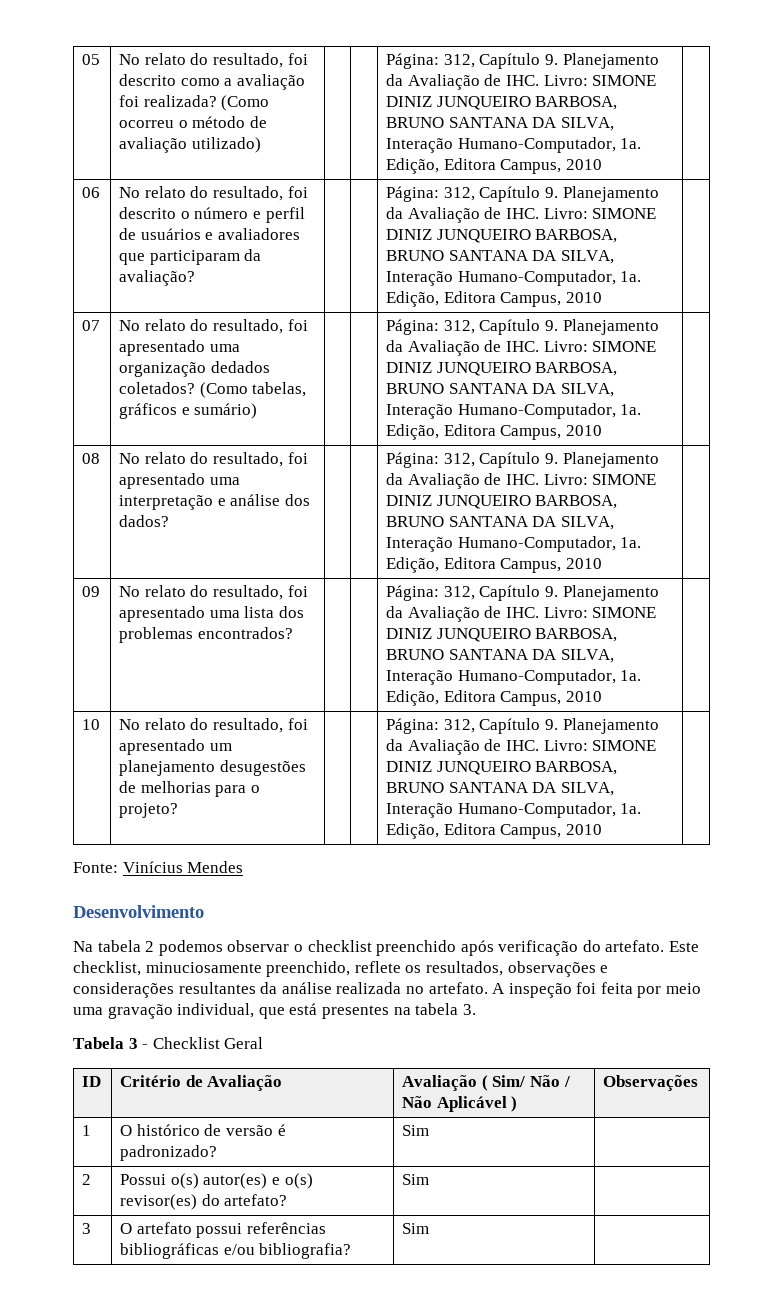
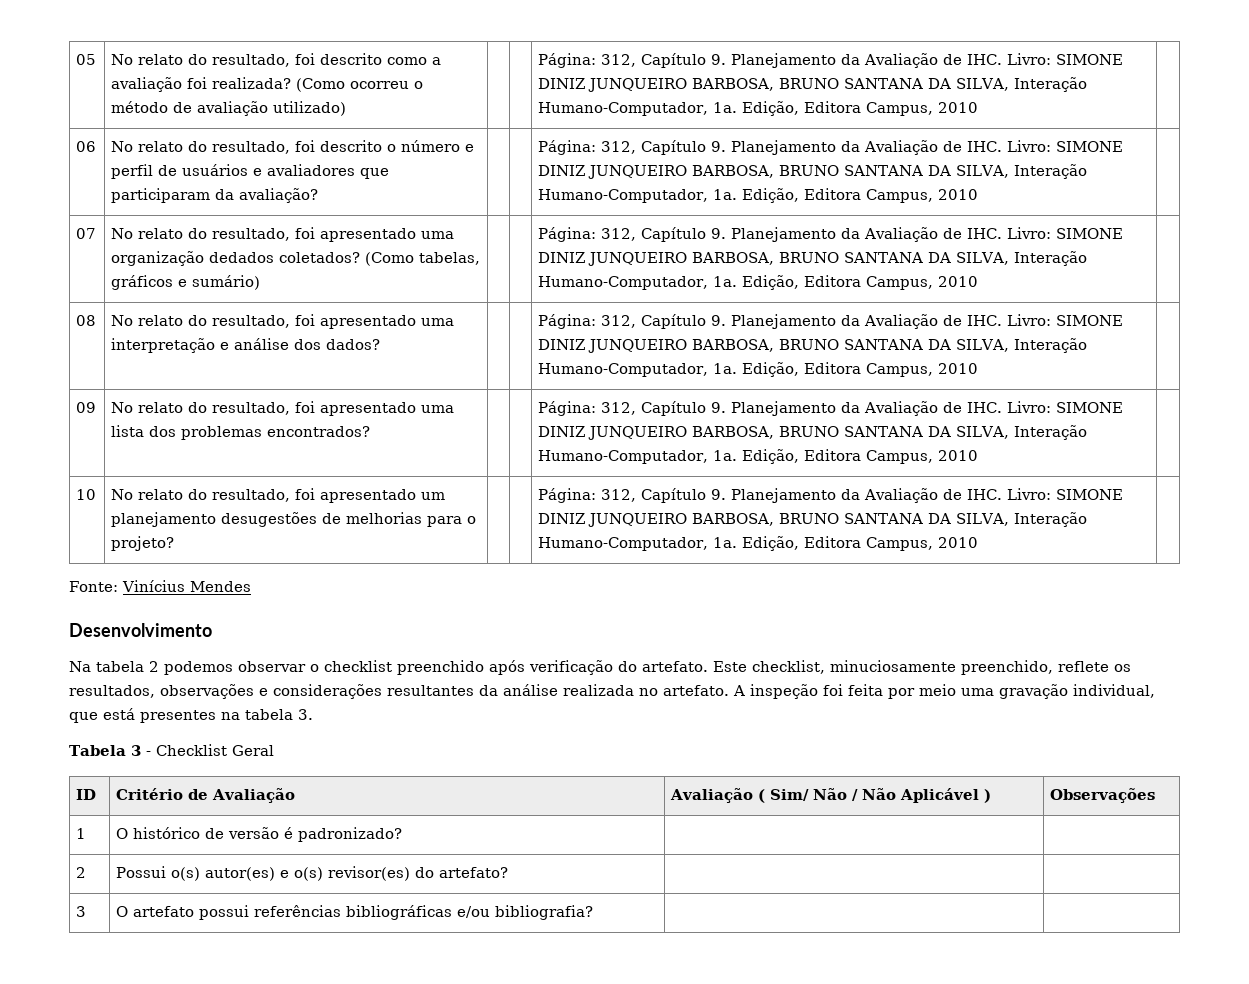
[402,1125,430,1136] Sim -> (403, 834) none
[402,1174,430,1185] Sim -> (509, 872) none
[402,1223,430,1234] Sim -> (594, 912) none

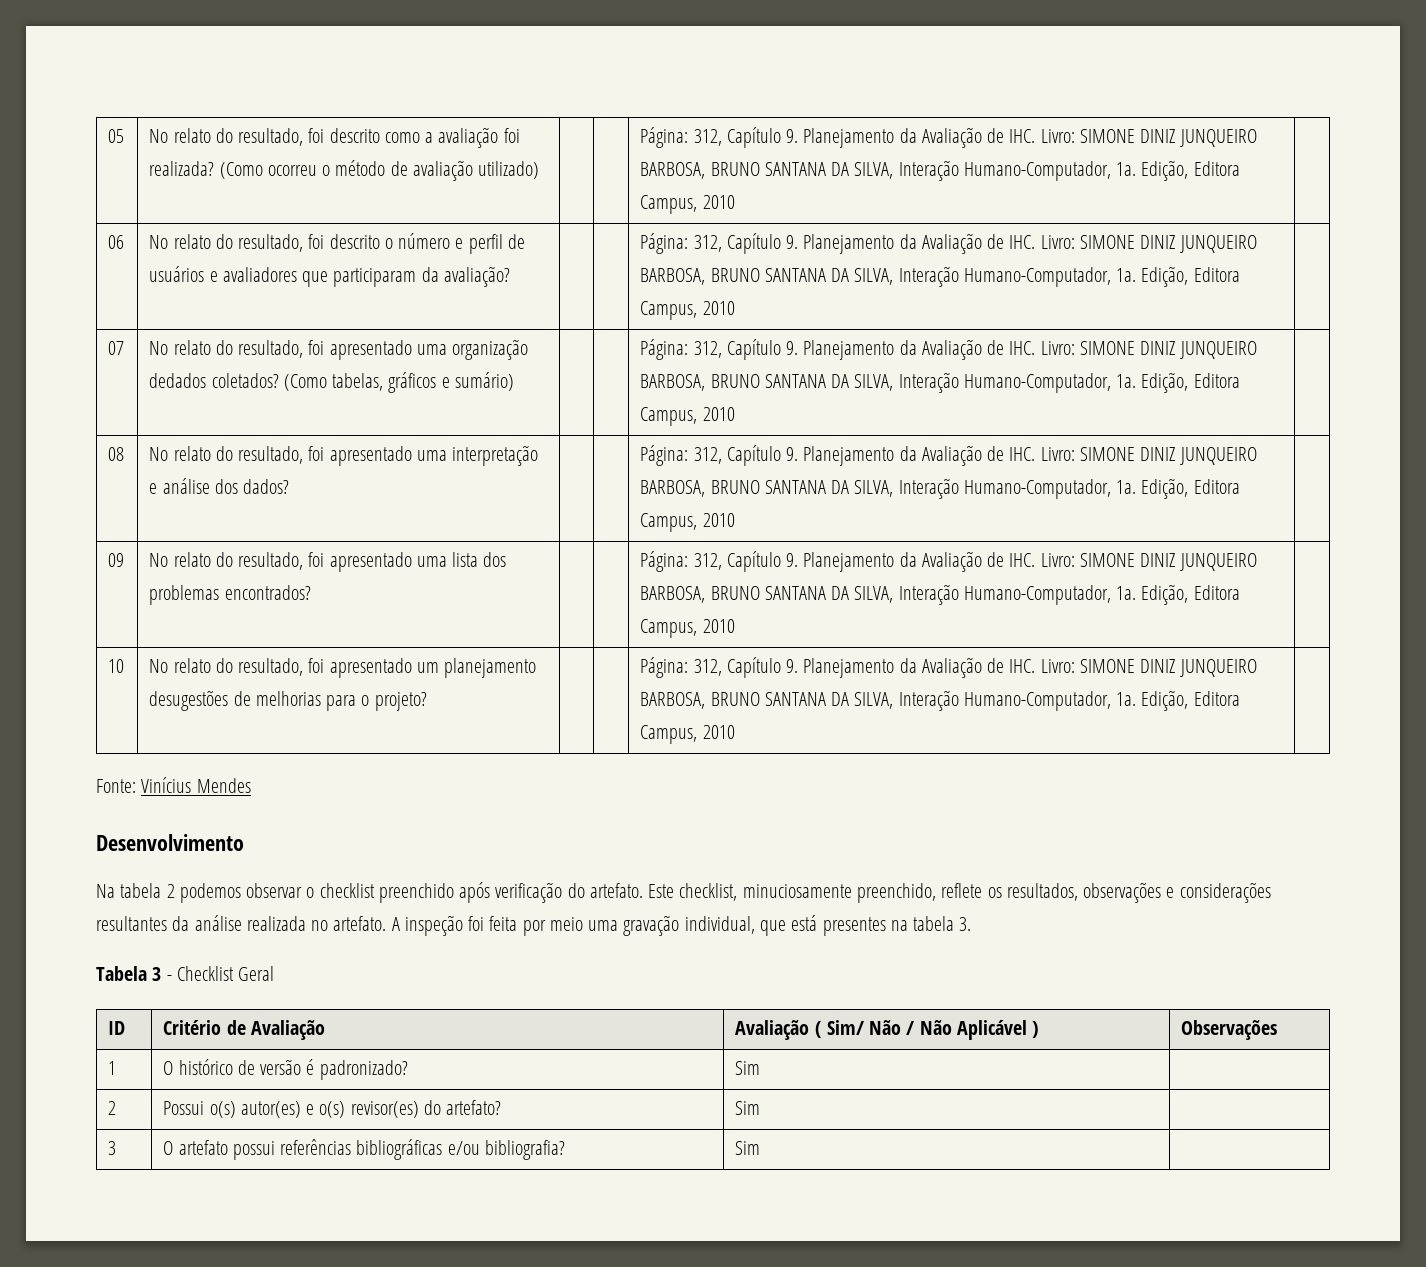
(403, 834) none -> [735,1061,761,1075] Sim
(509, 872) none -> [735,1101,761,1115] Sim
(594, 912) none -> [735,1141,761,1155] Sim

